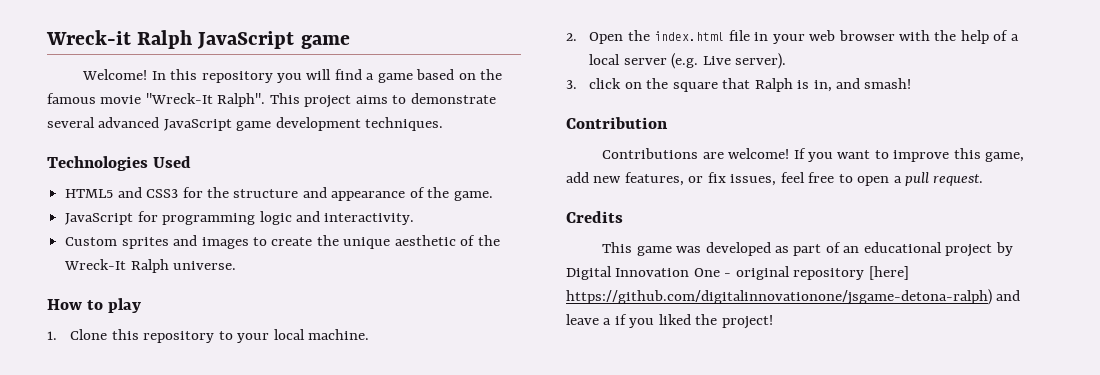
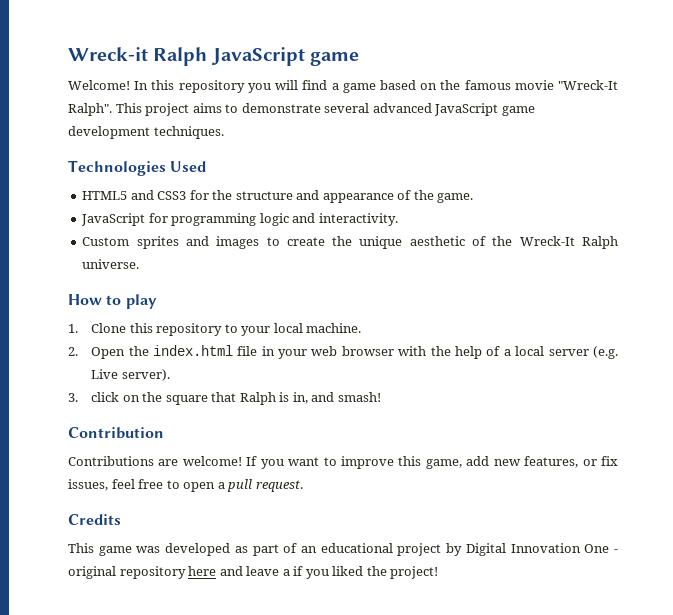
[868,266,909,280] [566,289,992,305] [here] https://github.com/digitalinnovationone/jsgame-detona-ralph) -> [188,566,217,576] here

